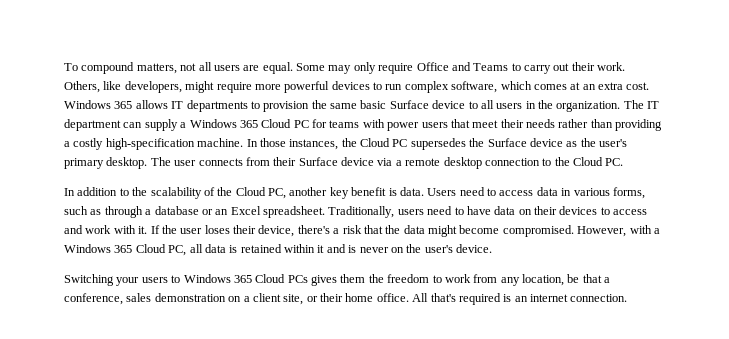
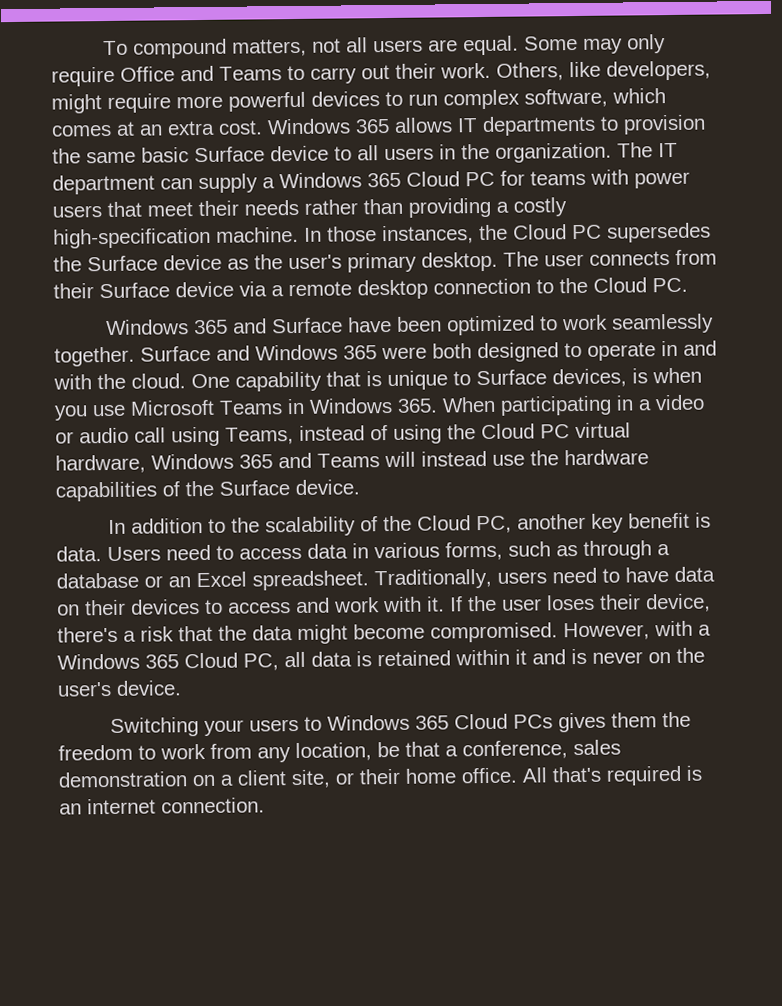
(624, 162) none -> [105,313,714,336] [54,340,717,367] [53,367,702,392] [54,394,705,421] [55,422,631,447] [55,449,649,474] [55,479,360,502] // Windows 365 and Surface have been optimized to work seamlessly together. Surface and Windows 365 were both designed to operate in and with the cloud. One capability that is unique to Surface devices, is when you use Microsoft Teams in Windows 365. When participating in a video or audio call using Teams, instead of using the Cloud PC virtual hardware, Windows 365 and Teams will instead use the hardware capabilities of the Surface device.

